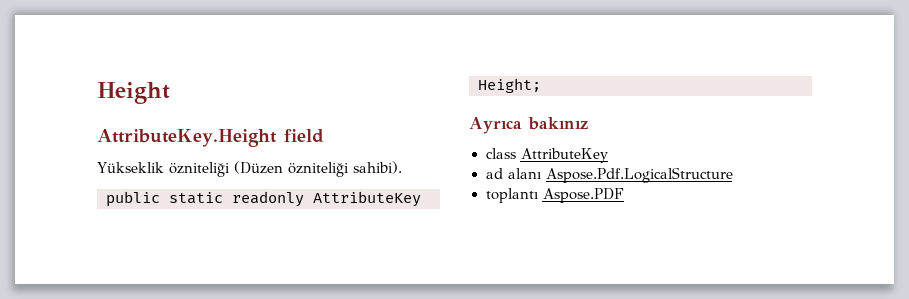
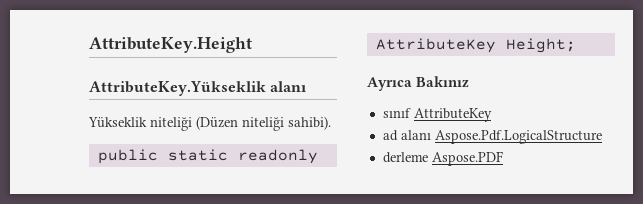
[97,82,170,104] [97,129,324,147] [97,161,349,177] Height // AttributeKey.Height field // Yükseklik özniteliği (Düzen özniteliği -> [89,37,252,53] [89,81,307,96] [88,116,284,131] AttributeKey.Height // AttributeKey.Yükseklik alanı // Yükseklik niteliği (Düzen niteliği
[527,117,588,130] [485,148,516,159] bakınız // class -> [416,76,470,88] [382,108,411,118] Bakınız // sınıf
[485,188,539,203] toplantı -> [382,152,428,163] derleme

